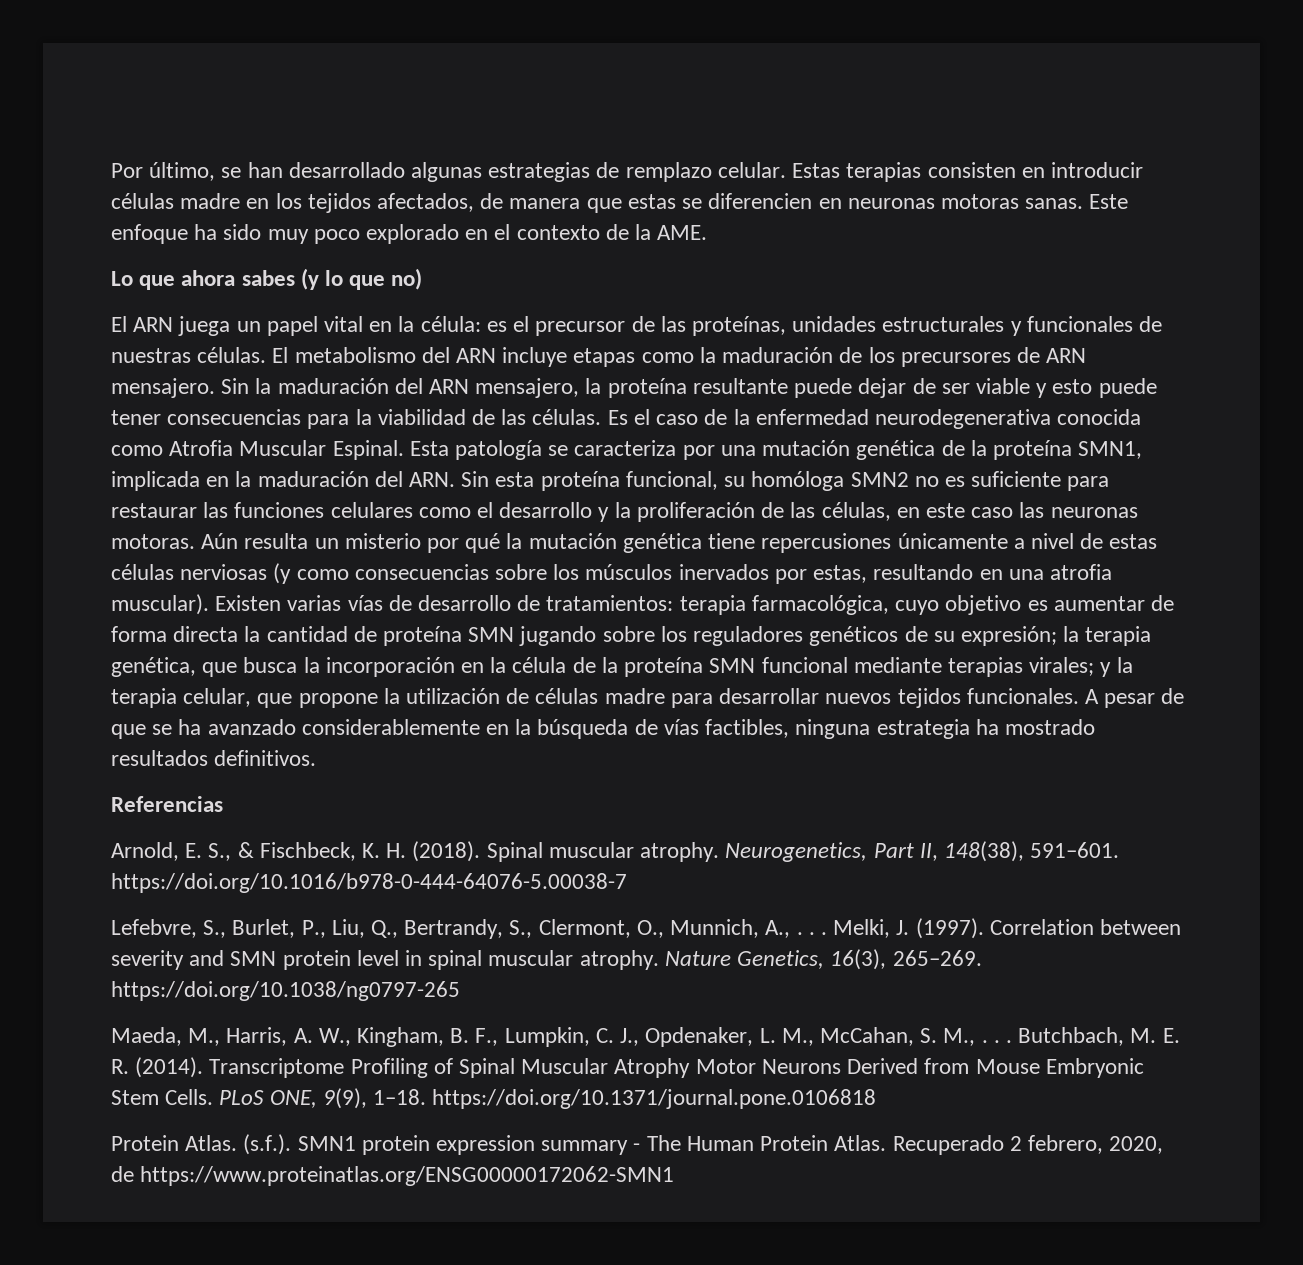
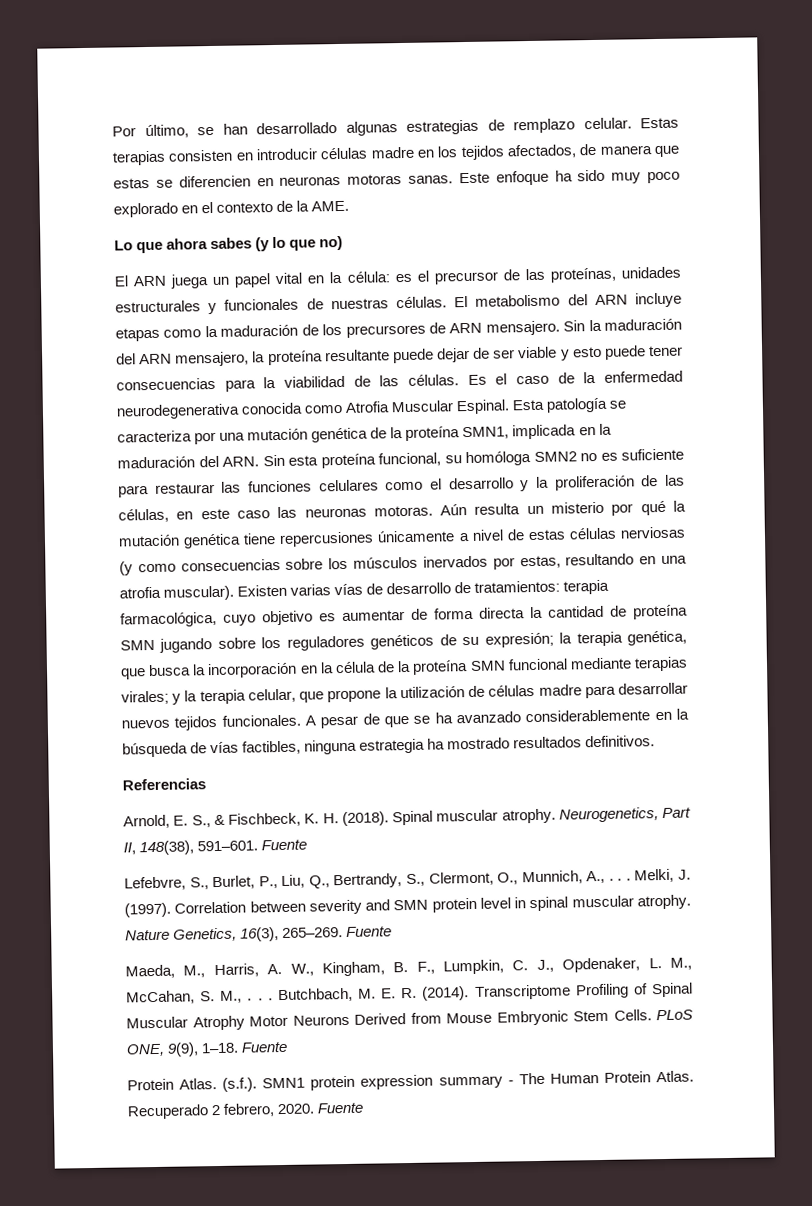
[111,873,627,893] https://doi.org/10.1016/b978-0-444-64076-5.00038-7 -> [261,839,308,851] Fuente
[111,981,460,1001] https://doi.org/10.1038/ng0797-265 -> [346,926,393,937] Fuente
[432,1089,877,1109] https://doi.org/10.1371/journal.pone.0106818 -> [241,1041,289,1053] Fuente
[1109,1136,1164,1154] [111,1166,675,1186] 2020, de https://www.proteinatlas.org/ENSG00000172062-SMN1 -> [277,1102,365,1115] 2020. Fuente

